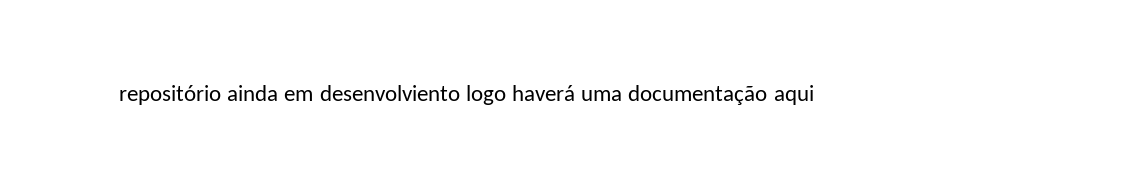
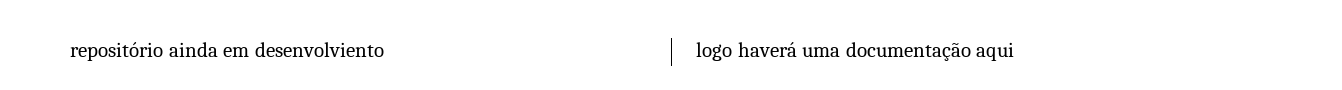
(460, 93) none -> (384, 49) //

